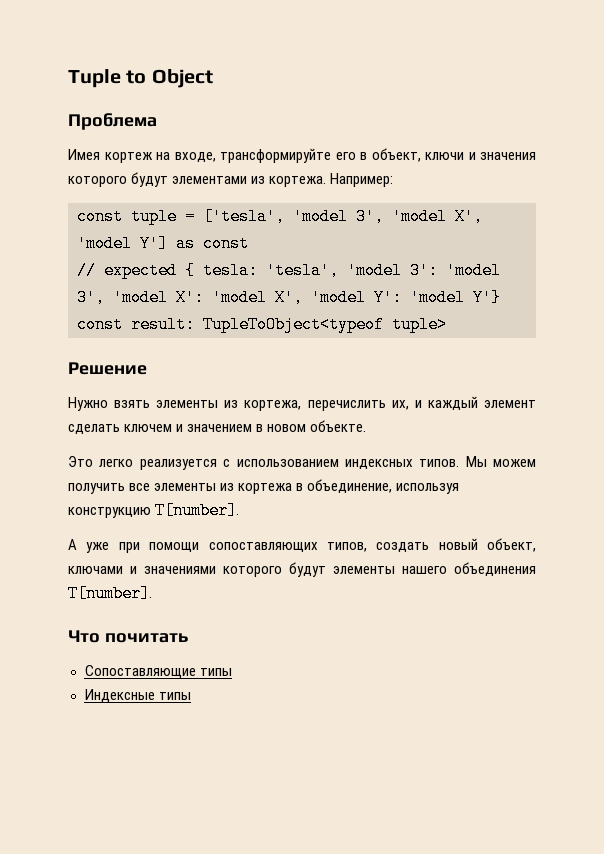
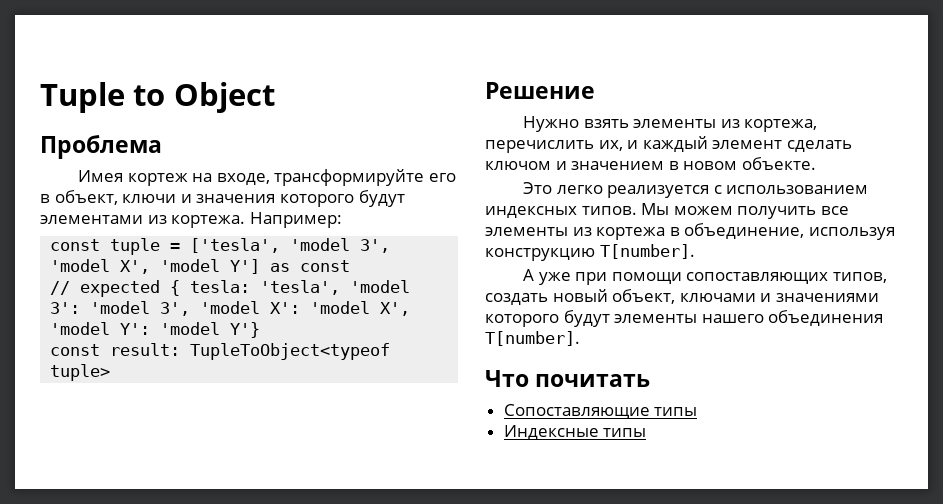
[124,424,173,432] ключем -> [485,161,551,170] ключом

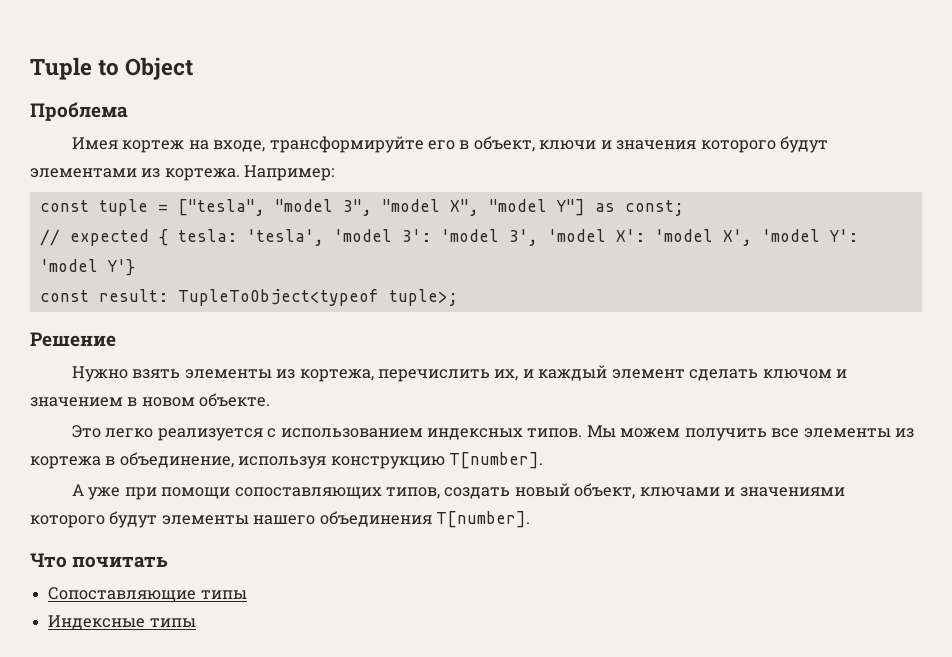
[190,238,391,253] [50,259,351,274] ['tesla', 'model 3', 'model X', 'model Y'] as const -> [177,199,684,216] ["tesla", "model 3", "model X", "model Y"] as const;
[50,364,111,381] tuple> -> [388,289,458,306] tuple>;

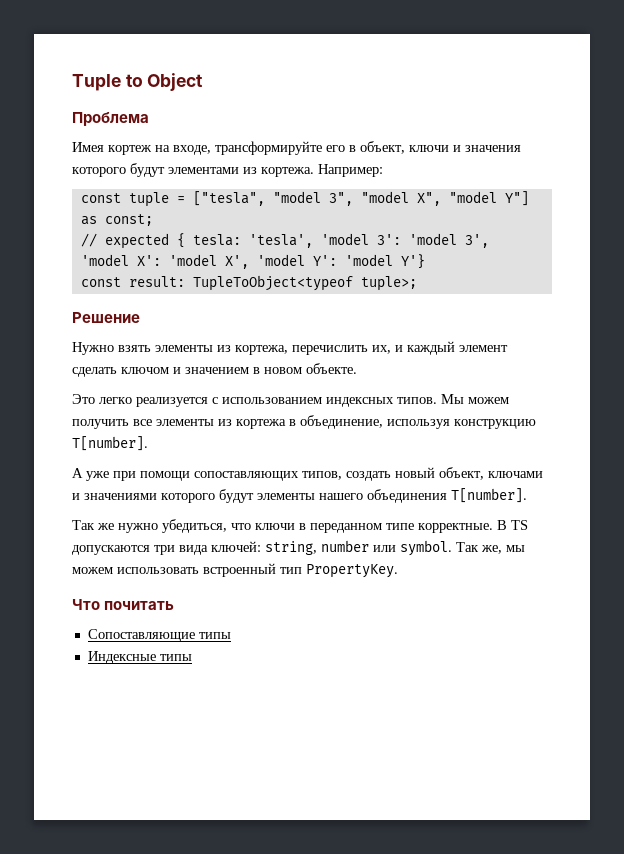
(531, 519) none -> [72,519,528,533] [72,540,525,556] [72,563,398,578] // Так же нужно убедиться, что ключи в переданном типе корректные. В TS допускаются три вида ключей: string, number или symbol. Так же, мы можем использовать встроенный тип PropertyKey.

